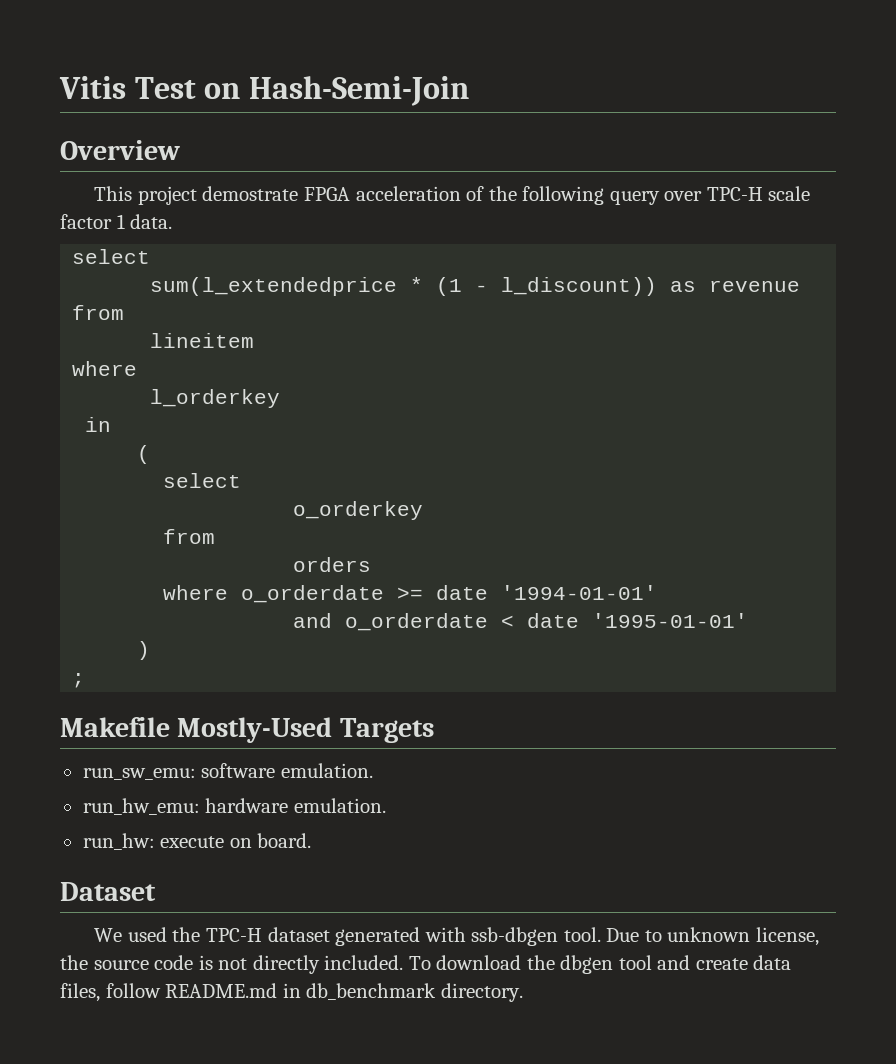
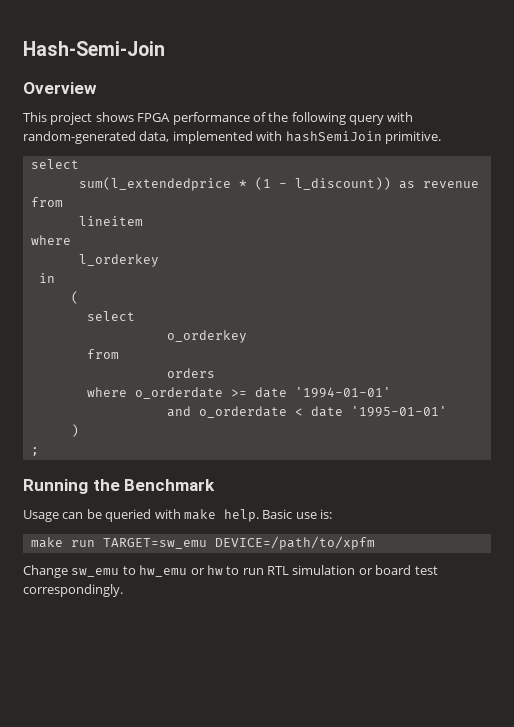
[59,76,241,99] Vitis Test on -> (23, 48) none
[202,186,461,201] demostrate FPGA acceleration -> [95,112,250,125] shows FPGA performance
[664,186,811,201] [60,214,173,229] over TPC-H scale factor 1 data. -> [387,112,414,122] [23,131,441,144] with random-generated data, implemented with hashSemiJoin primitive.
[60,717,434,743] [82,763,373,780] [82,798,386,815] [82,833,312,850] [60,882,156,901] [94,927,819,946] [60,955,792,974] [60,983,523,1002] Makefile Mostly-Used Targets // run_sw_emu: software emulation. // run_hw_emu: hardware emulation. // run_hw: execute on board. // Dataset // We used the TPC-H dataset generated with ssb-dbgen tool. Due to unknown license, the source code is not directly included. To download the dbgen tool and create data files, follow README.md in db_benchmark directory. -> [23,479,216,494] [23,509,332,522] [30,536,375,550] [23,565,438,578] [23,584,123,597] Running the Benchmark // Usage can be queried with make help. Basic use is: // make run TARGET=sw_emu DEVICE=/path/to/xpfm // Change sw_emu to hw_emu or hw to run RTL simulation or board test correspondingly.

